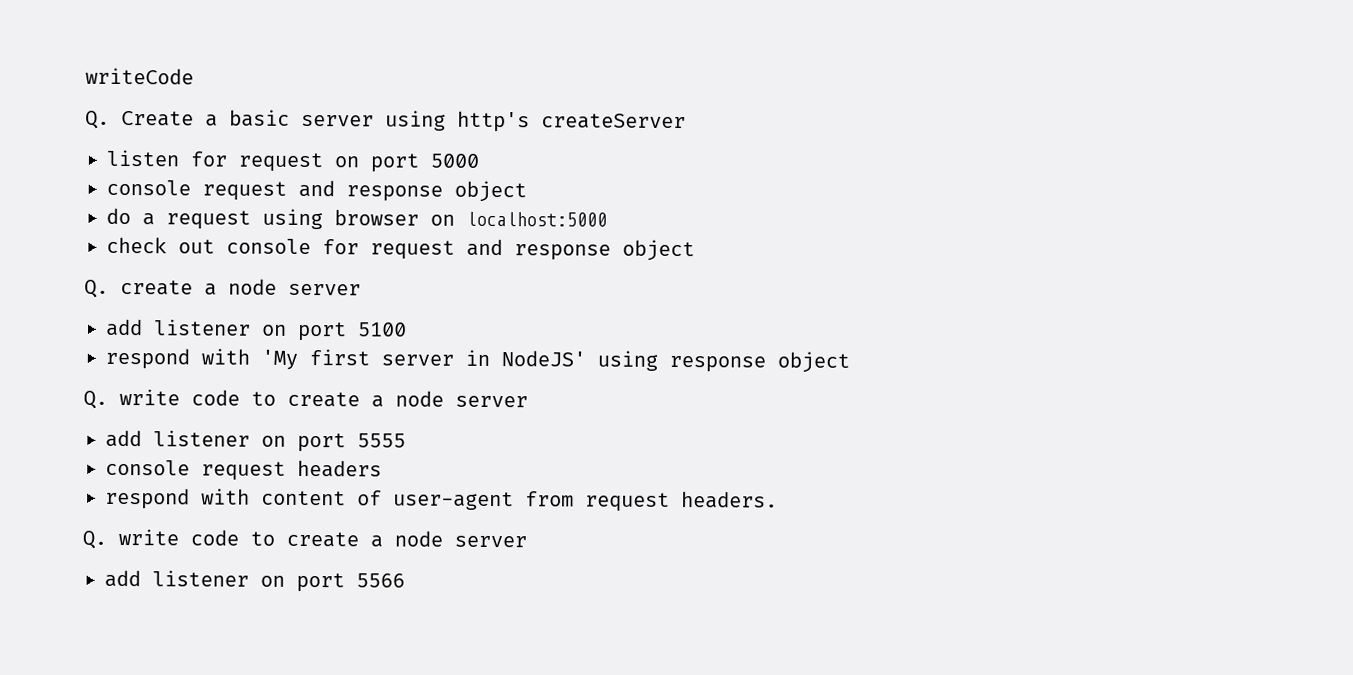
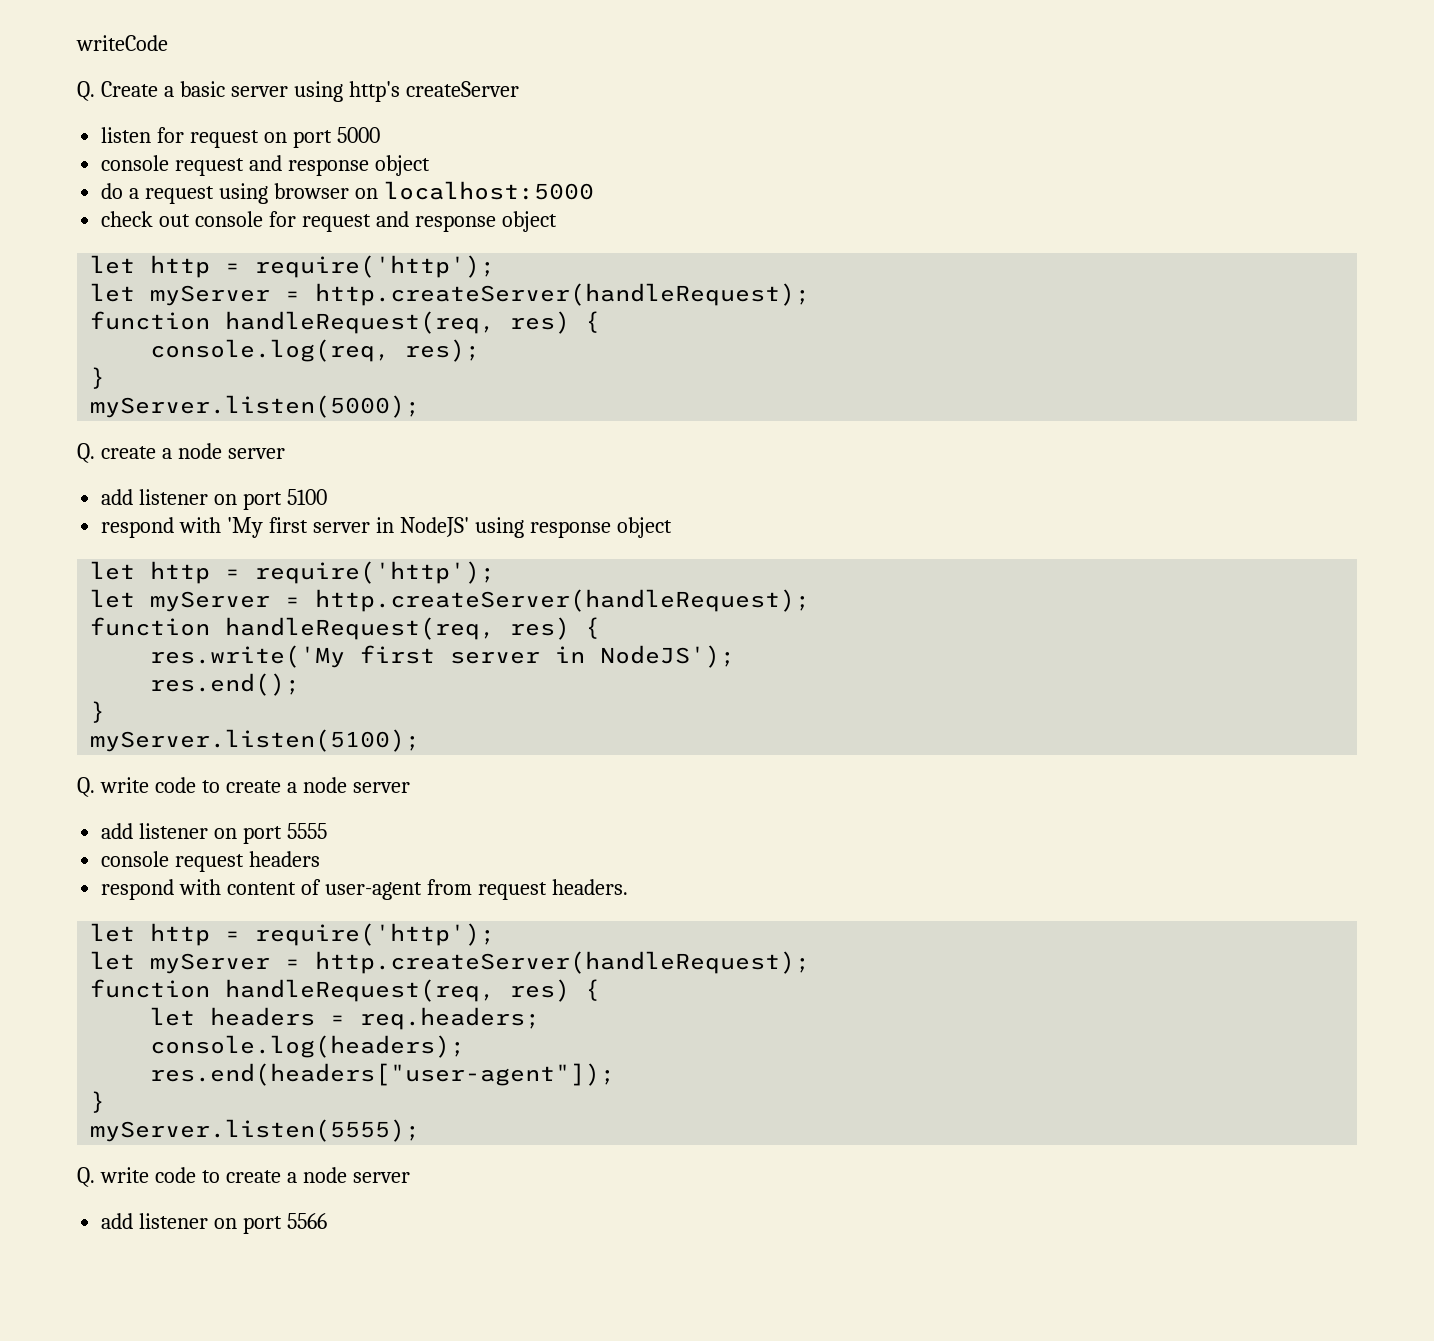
(695, 250) none -> [90,255,496,278] [90,283,811,306] [90,311,601,334] [150,339,481,362] [90,367,106,389] [90,395,421,418] // let http = require('http'); // let myServer = http.createServer(handleRequest); // function handleRequest(req, res) { // console.log(req, res); // } // myServer.listen(5000);
(850, 362) none -> [90,561,496,584] [90,589,811,612] [90,617,601,640] [150,645,736,668] [150,673,301,696] [90,701,106,723] [90,729,421,752] // let http = require('http'); // let myServer = http.createServer(handleRequest); // function handleRequest(req, res) { // res.write('My first server in NodeJS'); // res.end(); // } // myServer.listen(5100);
(778, 500) none -> [90,923,496,946] [90,951,811,974] [90,979,601,1002] [150,1007,541,1030] [150,1035,466,1058] [150,1063,616,1086] [90,1091,106,1113] [90,1119,421,1142] // let http = require('http'); // let myServer = http.createServer(handleRequest); // function handleRequest(req, res) { // let headers = req.headers; // console.log(headers); // res.end(headers["user-agent"]); // } // myServer.listen(5555);

